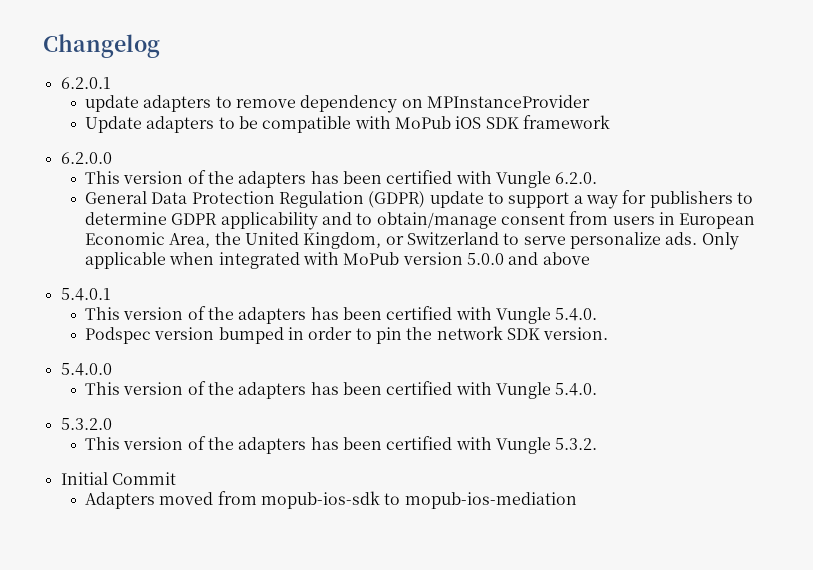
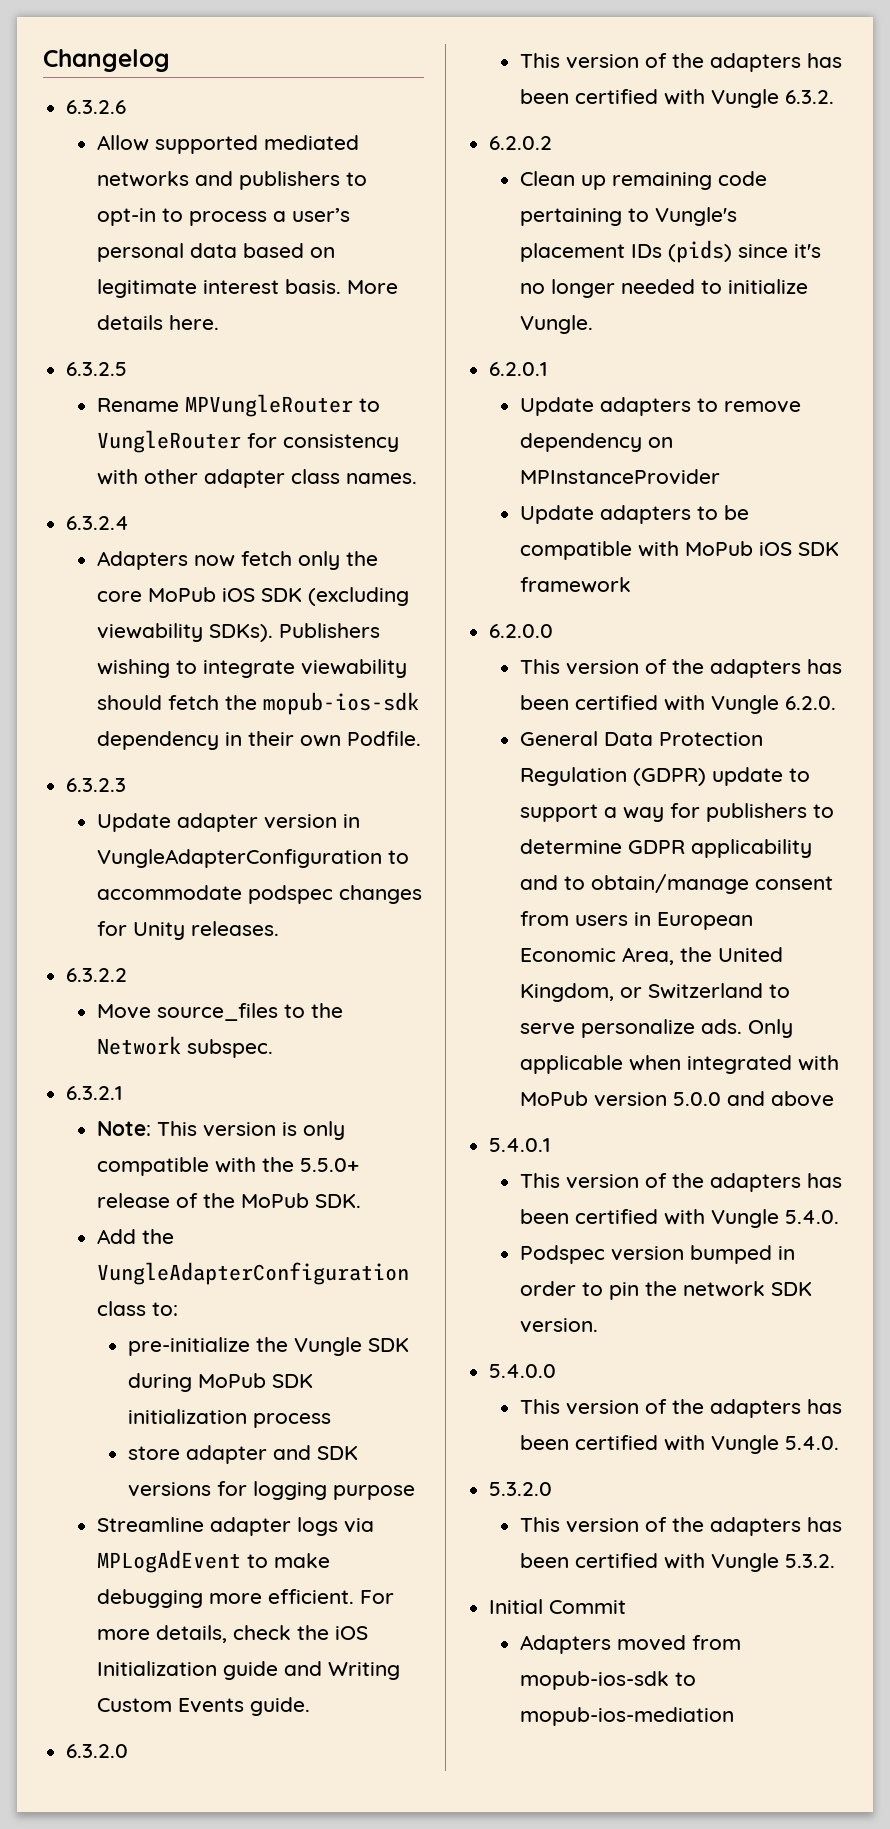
(160, 46) none -> [66,100,127,114] [97,135,360,154] [97,171,368,190] [97,208,351,226] [97,243,336,262] [97,279,399,298] [97,315,220,330] [66,362,128,376] [97,394,381,417] [97,430,400,453] [97,469,418,488] [66,516,130,530] [97,551,379,570] [97,587,410,606] [97,623,381,642] [97,659,408,678] [97,692,420,715] [97,731,422,750] [66,778,127,792] [97,813,361,832] [97,849,410,868] [97,885,423,904] [97,921,280,940] [66,968,128,982] [97,1003,344,1021] [97,1036,274,1058] [66,1086,123,1100] [97,1121,346,1140] [97,1157,360,1176] [97,1193,362,1208] [97,1229,175,1244] [97,1262,410,1285] [97,1301,179,1316] [128,1337,410,1356] [128,1373,314,1392] [128,1409,332,1428] [128,1445,359,1464] [128,1481,416,1500] [97,1517,375,1536] [97,1550,331,1573] [97,1589,395,1608] [97,1625,369,1643] [97,1661,401,1680] [97,1697,311,1716] [66,1744,129,1758] [520,53,843,72] [520,89,835,108] [489,136,553,150] [520,171,768,190] [520,207,738,226] [520,240,822,263] [520,279,809,298] [520,315,594,334] // 6.3.2.6 // Allow supported mediated networks and publishers to opt-in to process a user’s personal data based on legitimate interest basis. More details here. // 6.3.2.5 // Rename MPVungleRouter to VungleRouter for consistency with other adapter class names. // 6.3.2.4 // Adapters now fetch only the core MoPub iOS SDK (excluding viewability SDKs). Publishers wishing to integrate viewability should fetch the mopub-ios-sdk dependency in their own Podfile. // 6.3.2.3 // Update adapter version in VungleAdapterConfiguration to accommodate podspec changes for Unity releases. // 6.3.2.2 // Move source_files to the Network subspec. // 6.3.2.1 // Note: This version is only compatible with the 5.5.0+ release of the MoPub SDK. // Add the VungleAdapterConfiguration class to: // pre-initialize the Vungle SDK during MoPub SDK initialization process // store adapter and SDK versions for logging purpose // Streamline adapter logs via MPLogAdEvent to make debugging more efficient. For more details, check the iOS Initialization guide and Writing Custom Events guide. // 6.3.2.0 // This version of the adapters has been certified with Vungle 6.3.2. // 6.2.0.2 // Clean up remaining code pertaining to Vungle's placement IDs (pids) since it's no longer needed to initialize Vungle.
[85,95,140,112] update -> [520,397,595,416] Update

